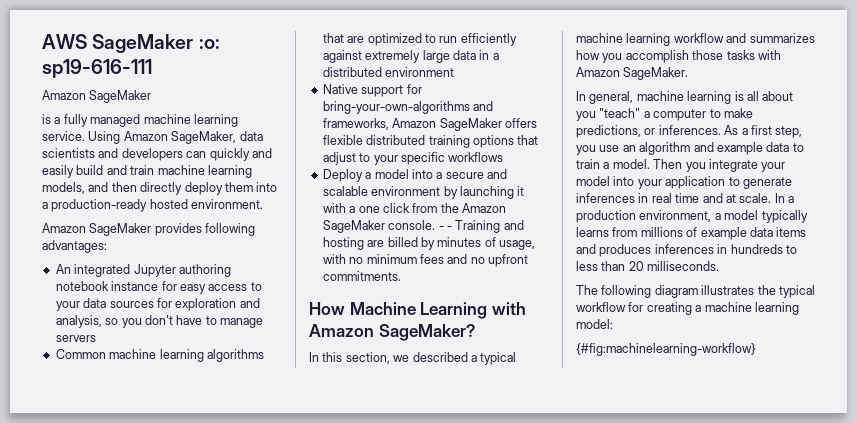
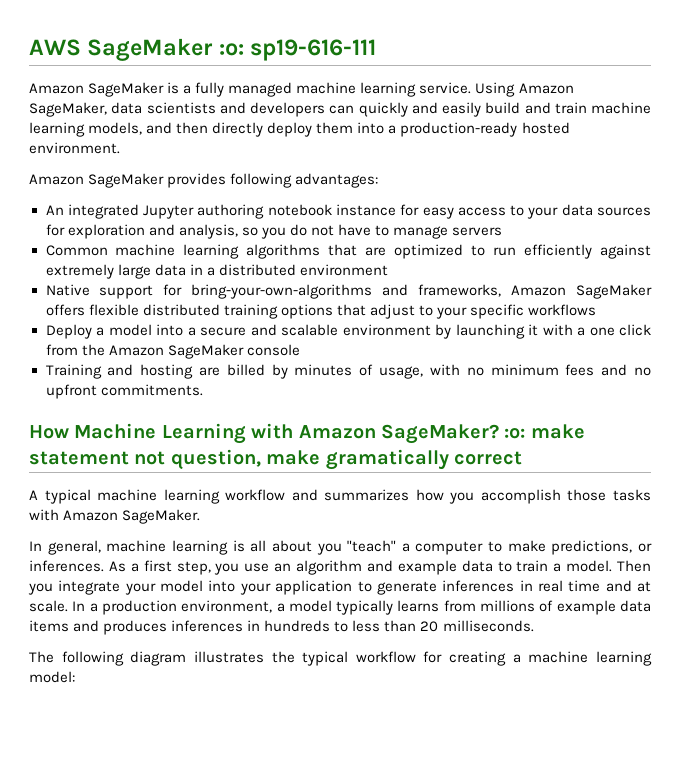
(152, 96) // -> (165, 89) none
[144,315,173,325] don't -> [289,224,334,236] do not
[388,220,452,230] console. - - -> [246,344,300,356] console //
[309,352,477,364] // In this section, we described a -> [504,424,585,439] [29,449,522,470] [29,490,38,500] :o: make statement not question, make gramatically correct // A
[576,343,756,356] // {#fig:machinelearning-workflow} -> (75, 677) none

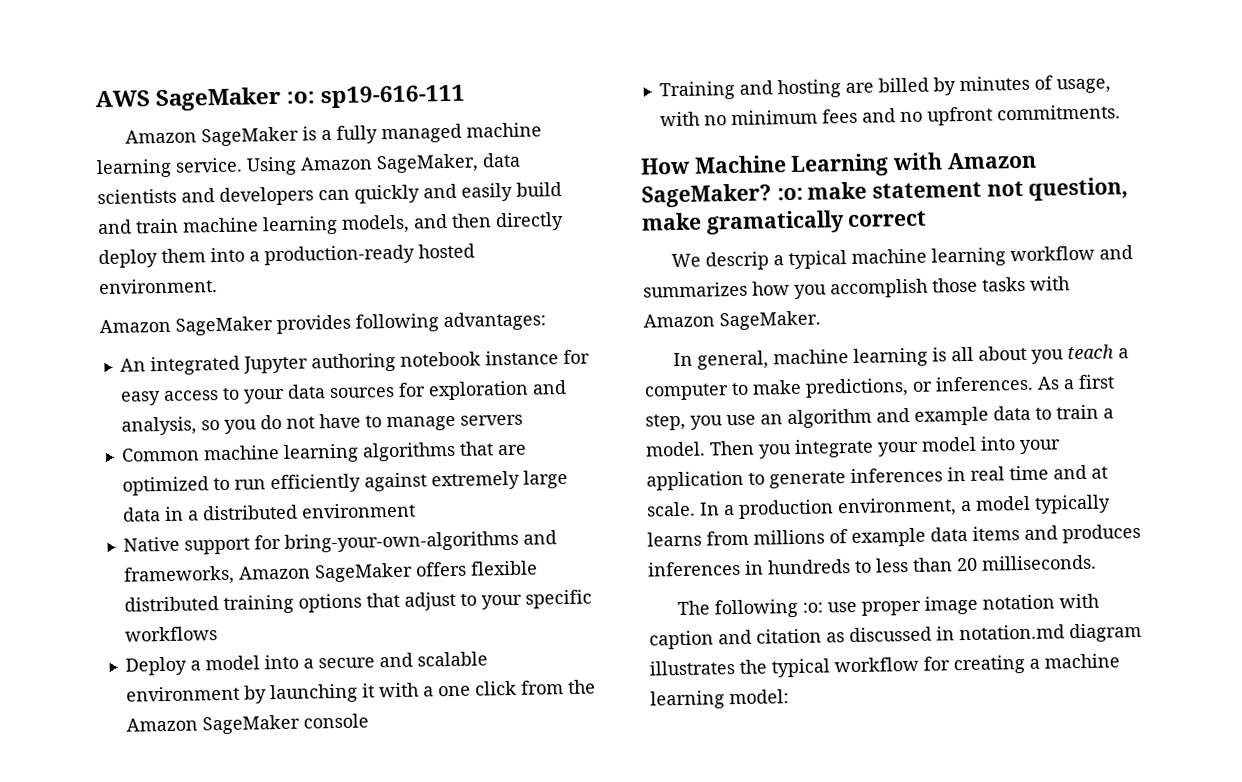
[29,490,38,500] A -> [670,251,784,271] We descrip a
[347,540,397,552] "teach" -> [1066,344,1114,360] teach
(124, 658) none -> [801,593,1099,616] [649,624,1065,650] :o: use proper image notation with caption and citation as discussed in notation.md

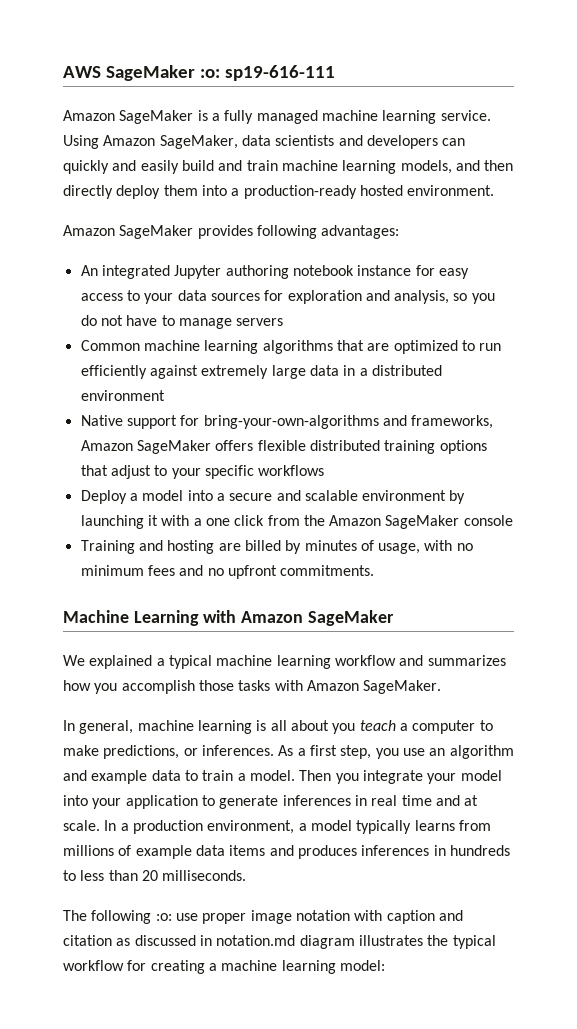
[640,157,690,175] How -> (375, 570) none
[641,177,1129,208] [641,210,928,235] SageMaker? :o: make statement not question, make gramatically correct -> [307,610,394,626] SageMaker
[704,251,769,271] descrip -> [89,655,153,669] explained

